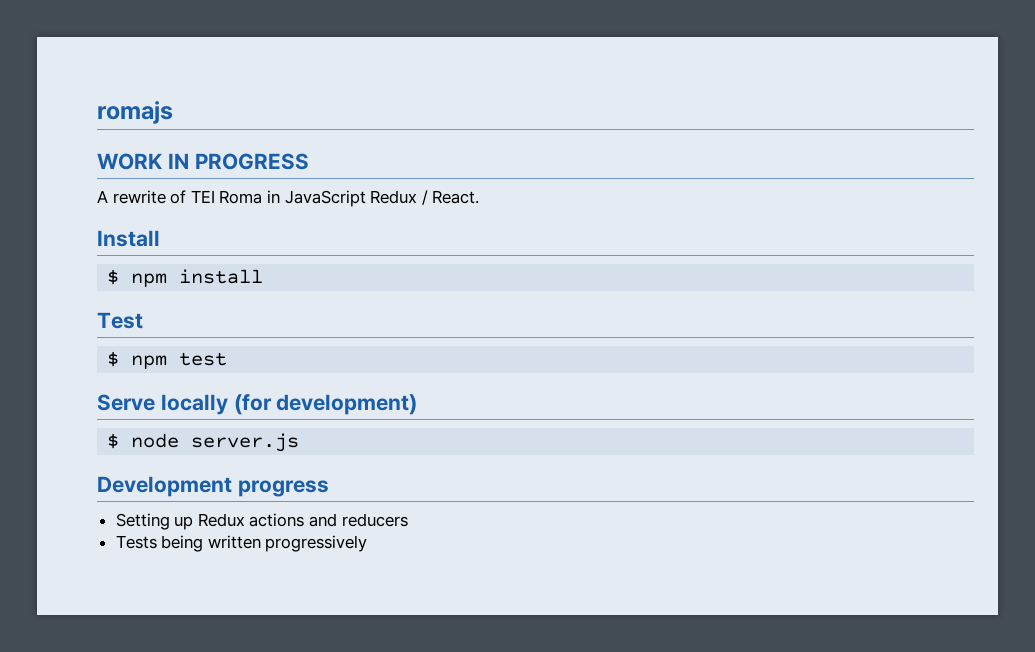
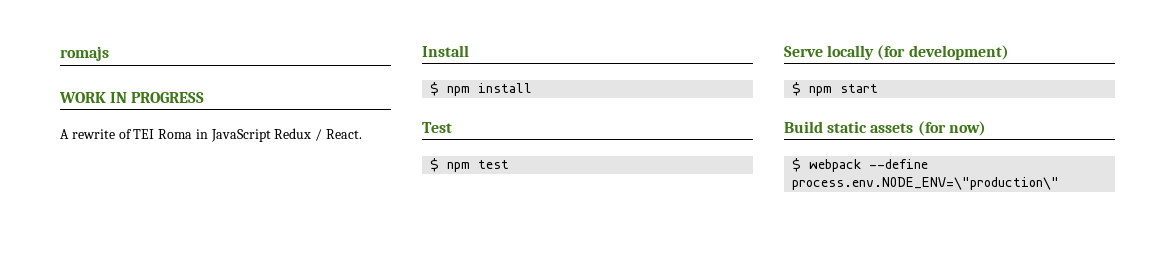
[131,433,300,452] [97,476,329,497] [115,513,408,530] [115,535,368,552] node server.js // Development progress // Setting up Redux actions and reducers // Tests being written progressively -> [809,84,879,96] [784,121,986,136] [792,158,929,172] [792,177,1060,190] npm start // Build static assets (for now) // $ webpack --define process.env.NODE_ENV=\"production\"

